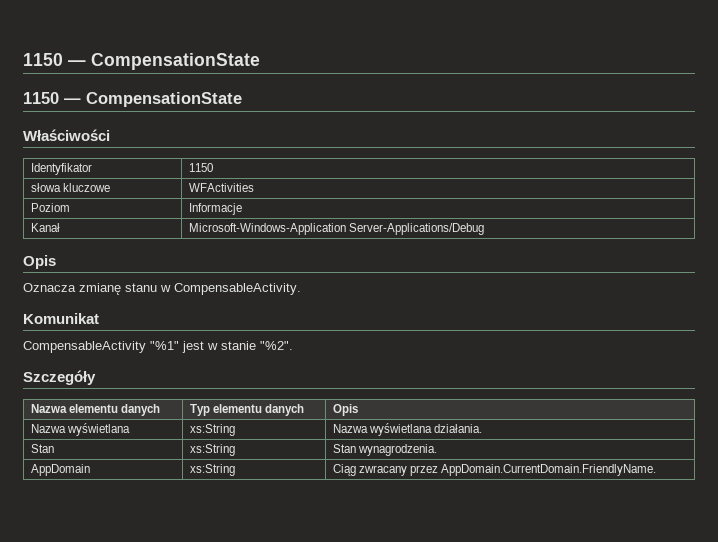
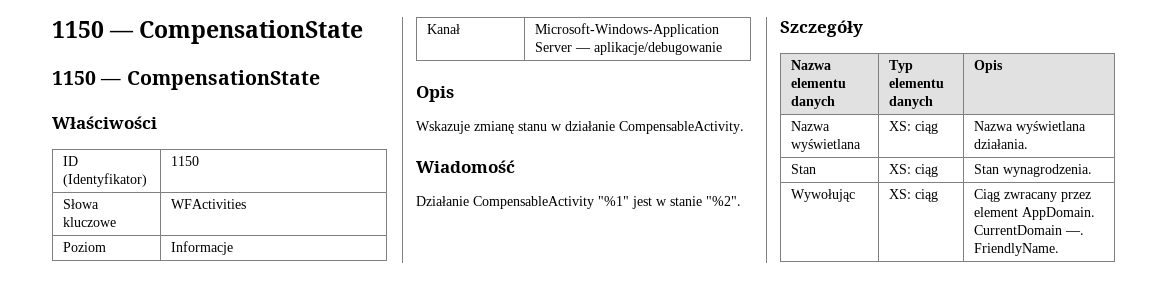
[31,163,93,175] Identyfikator -> [62,156,78,166] [62,173,147,187] ID (Identyfikator)
[31,183,62,192] słowa -> [62,199,99,209] Słowa
[349,223,485,235] [23,255,56,269] [23,283,76,292] Server-Applications/Debug // Opis // Oznacza -> [534,42,722,55] [416,86,454,102] [416,121,470,134] Server — aplikacje/debugowanie // Opis // Wskazuje
(171, 288) none -> [565,121,615,131] działanie
[23,313,99,324] Komunikat // -> [416,160,515,173] [416,196,469,206] Wiadomość // Działanie
[190,424,236,436] xs:String -> [888,121,938,134] XS: ciąg
[190,444,236,456] xs:String -> [888,164,938,177] XS: ciąg
[31,464,91,476] [190,464,236,476] AppDomain | xs:String -> [790,189,855,202] [888,189,938,202] Wywołując | XS: ciąg
[441,464,657,476] AppDomain.CurrentDomain.FriendlyName. -> [973,207,1095,220] [973,225,1084,235] [973,243,1059,256] element AppDomain. CurrentDomain —. FriendlyName.

